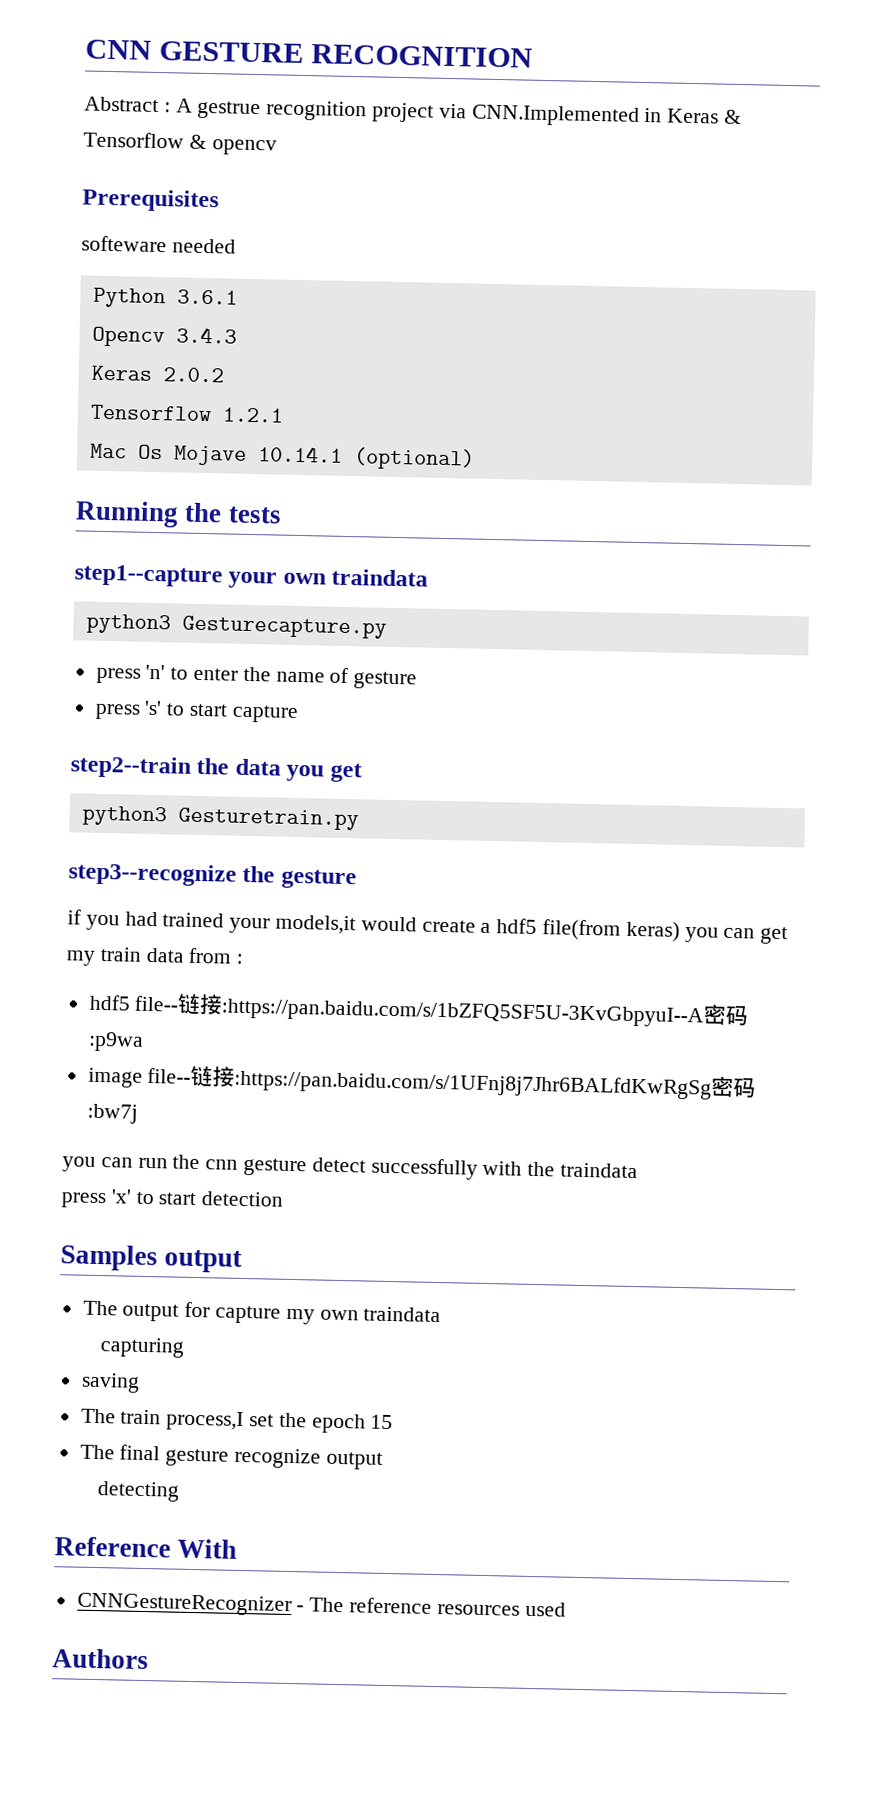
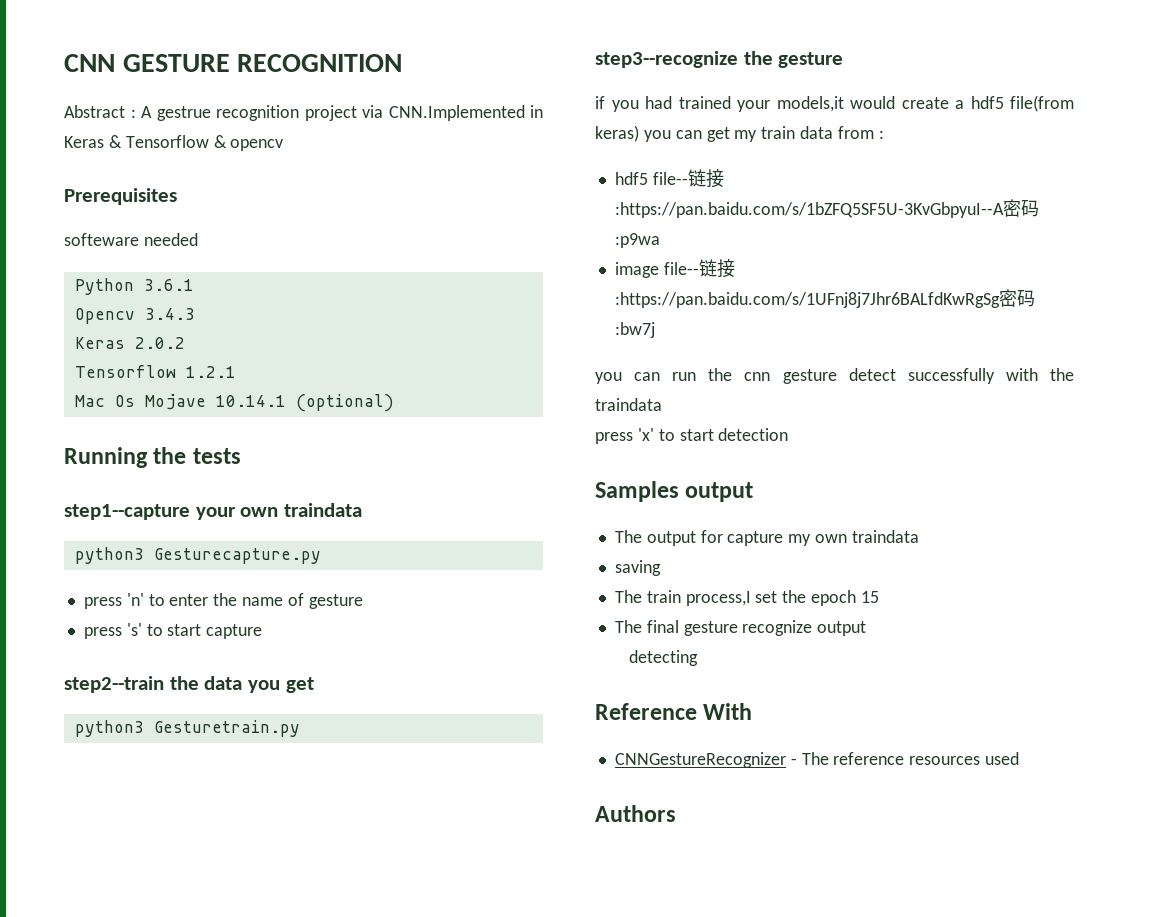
[99,1337,184,1358] // capturing -> (919, 536) none

